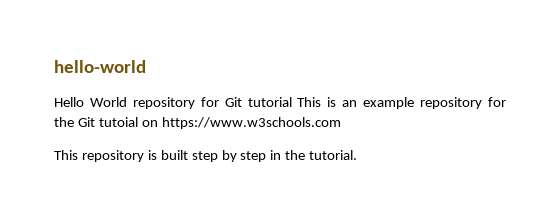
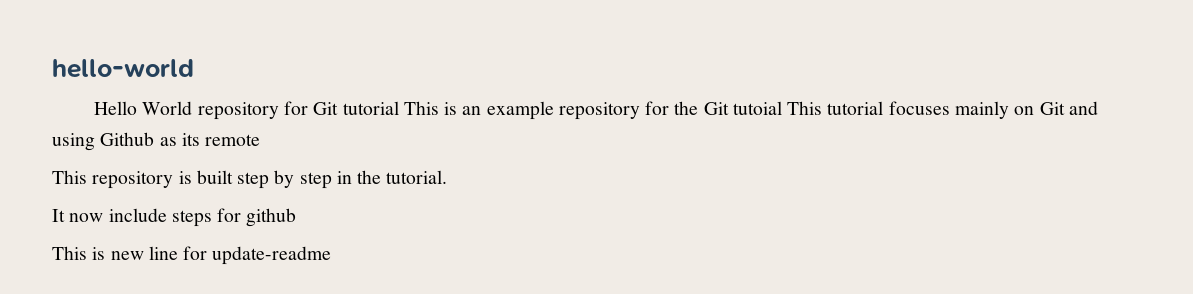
[141,117,341,129] on https://www.w3schools.com -> [787,101,1098,119] [52,132,261,151] This tutorial focuses mainly on Git and using Github as its remote
(358, 155) none -> [52,208,297,227] [52,246,332,265] // It now include steps for github // This is new line for update-readme

